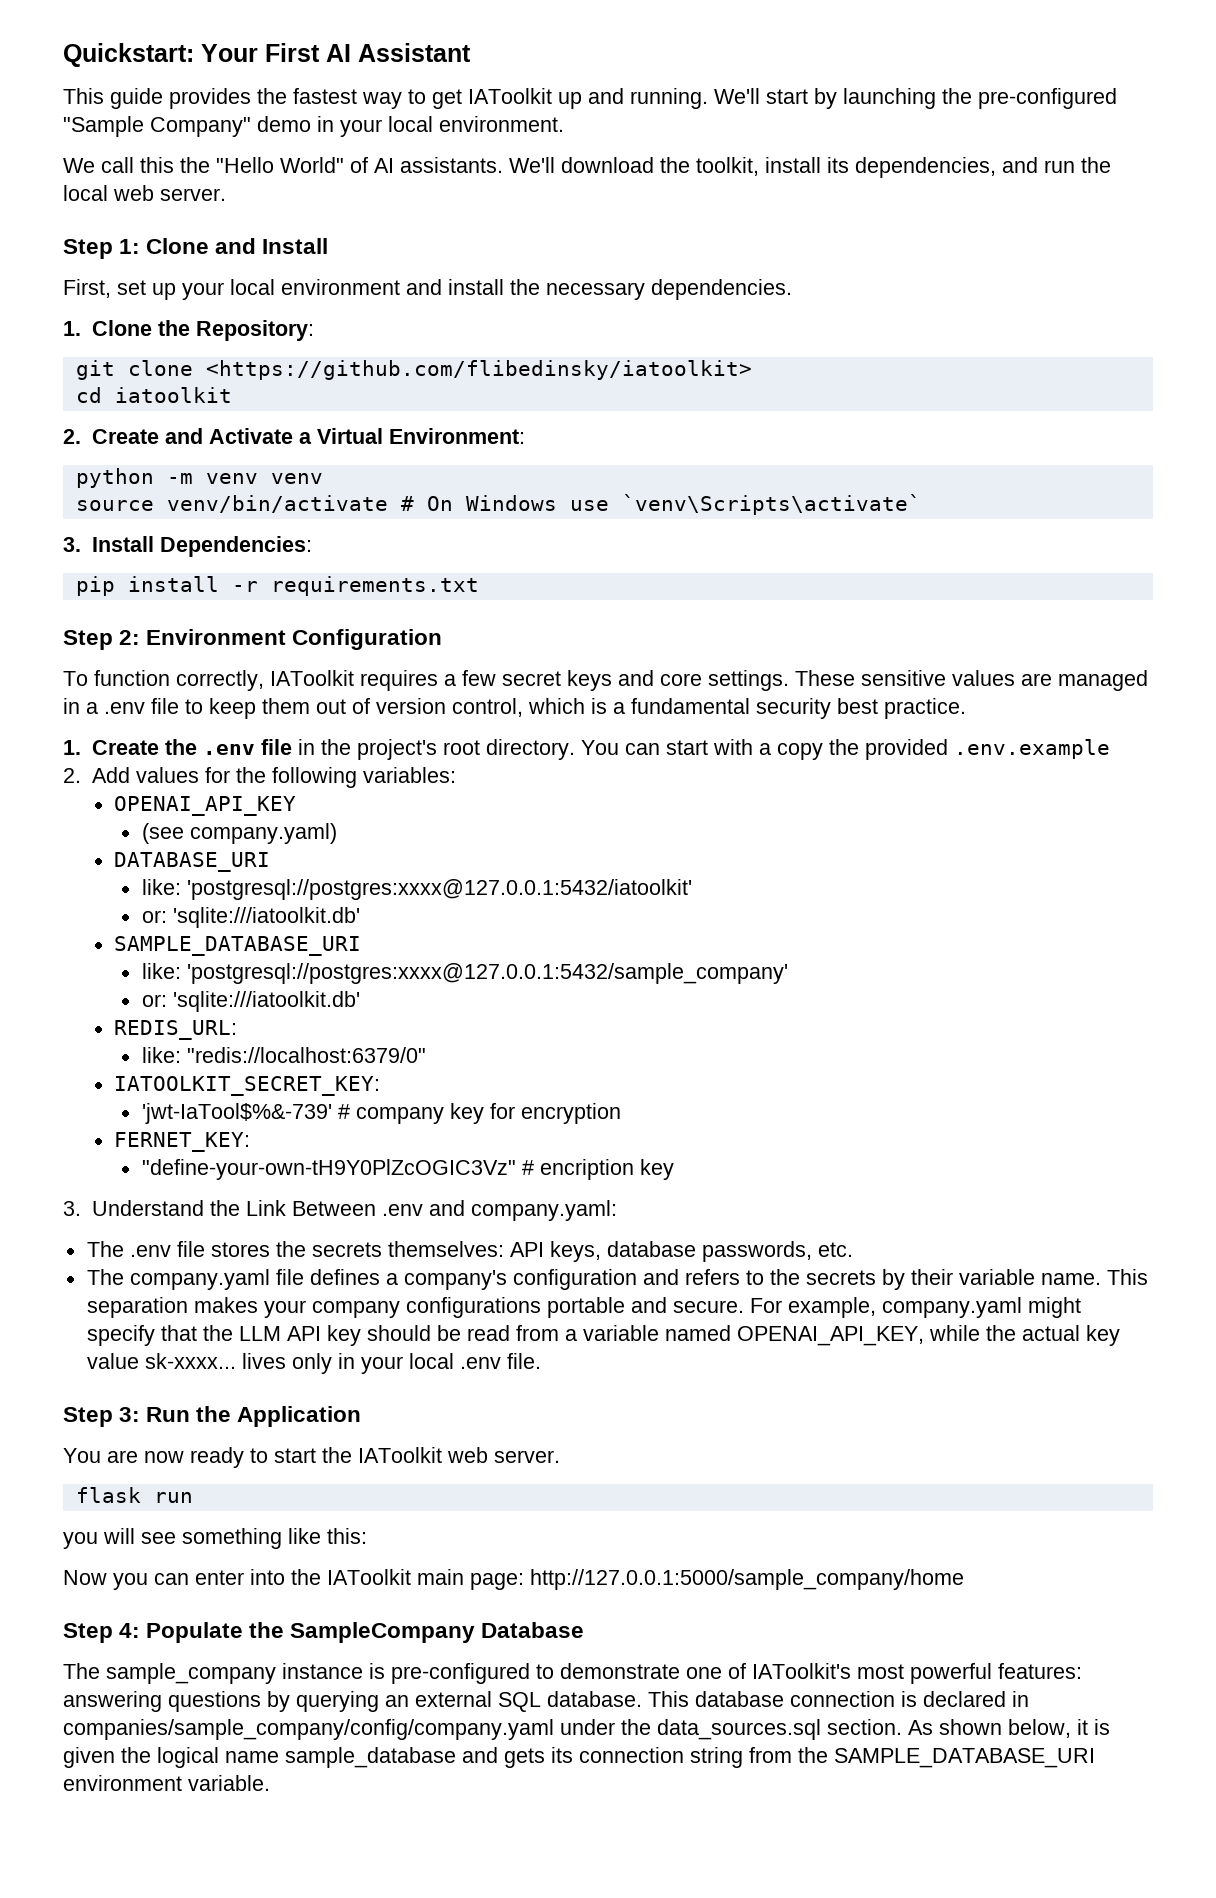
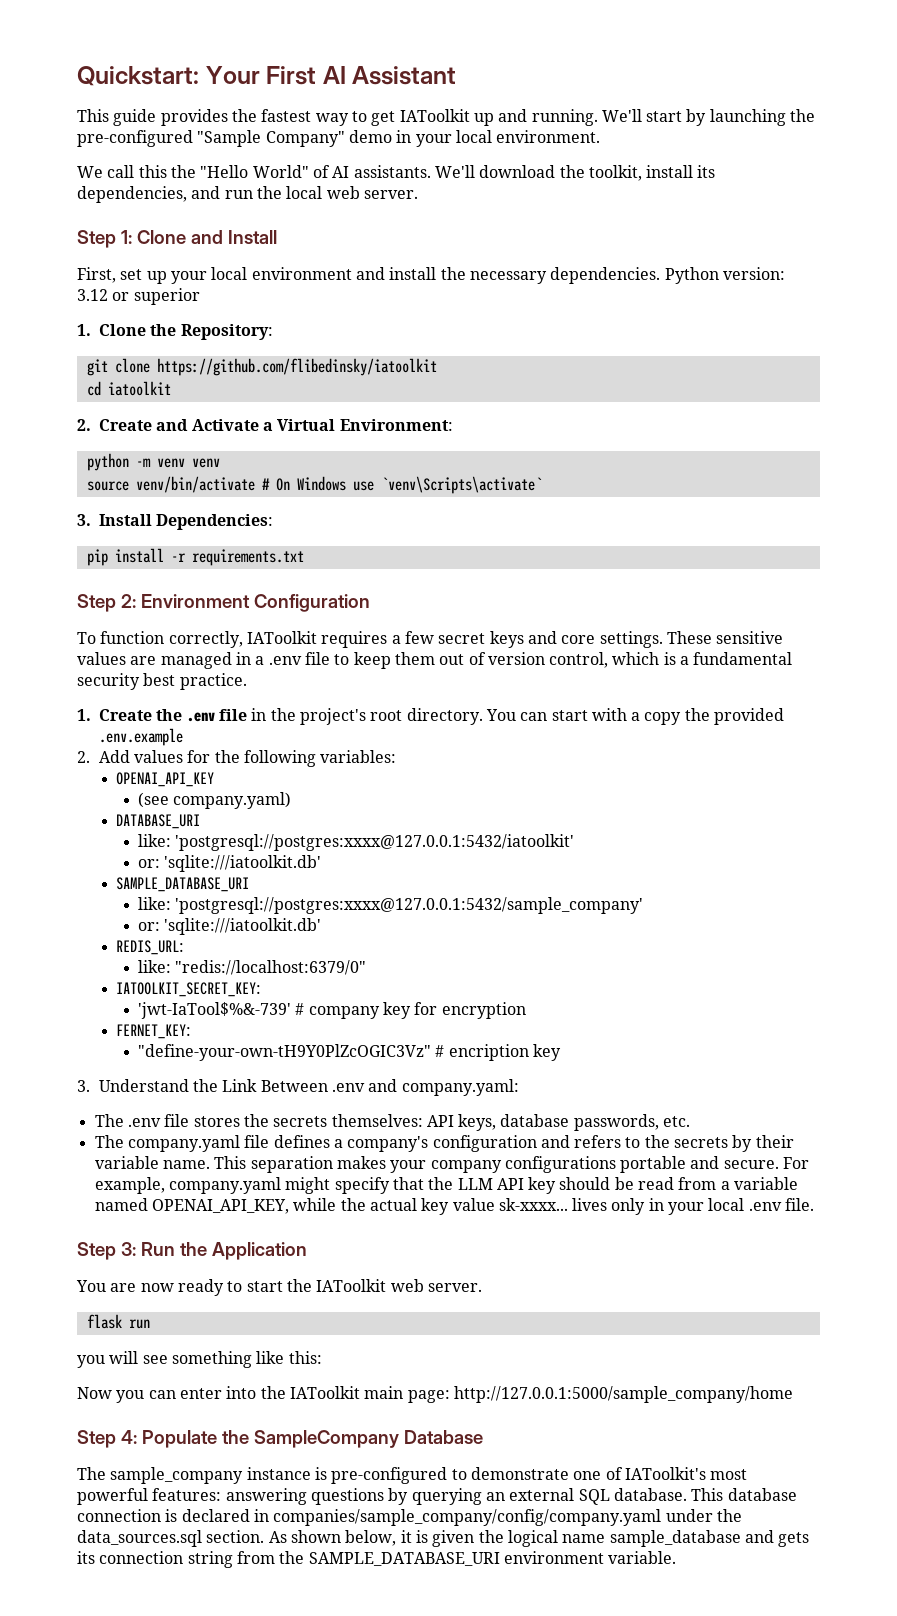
(792, 289) none -> [664,267,785,284] [77,288,200,305] Python version: 3.12 or superior
[205,360,752,380] <https://github.com/flibedinsky/iatoolkit> -> [156,358,437,376] https://github.com/flibedinsky/iatoolkit

